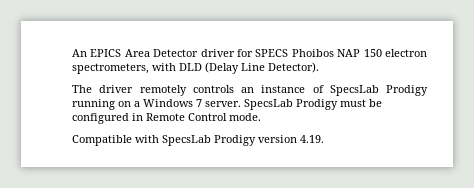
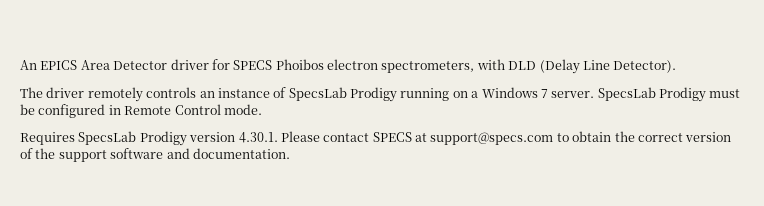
[337,49,382,57] NAP 150 -> (324, 64) none
[72,135,159,146] Compatible with -> [20,132,75,145] Requires
[300,135,324,143] 4.19. -> [238,131,732,145] [20,148,290,162] 4.30.1. Please contact SPECS at support@specs.com to obtain the correct version of the support software and documentation.

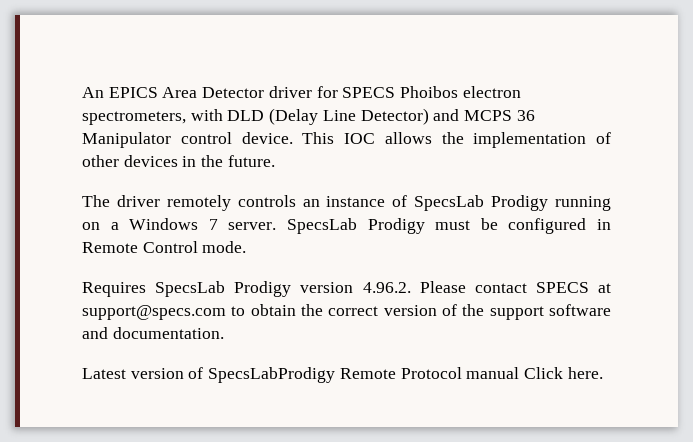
[613,60,677,73] Detector). -> [360,108,535,125] [82,132,611,148] [82,155,275,167] Detector) and MCPS 36 Manipulator control device. This IOC allows the implementation of other devices in the future.
[238,132,278,143] 4.30.1. -> [362,282,411,293] 4.96.2.
(290, 153) none -> [82,367,603,383] // Latest version of SpecsLabProdigy Remote Protocol manual Click here.

